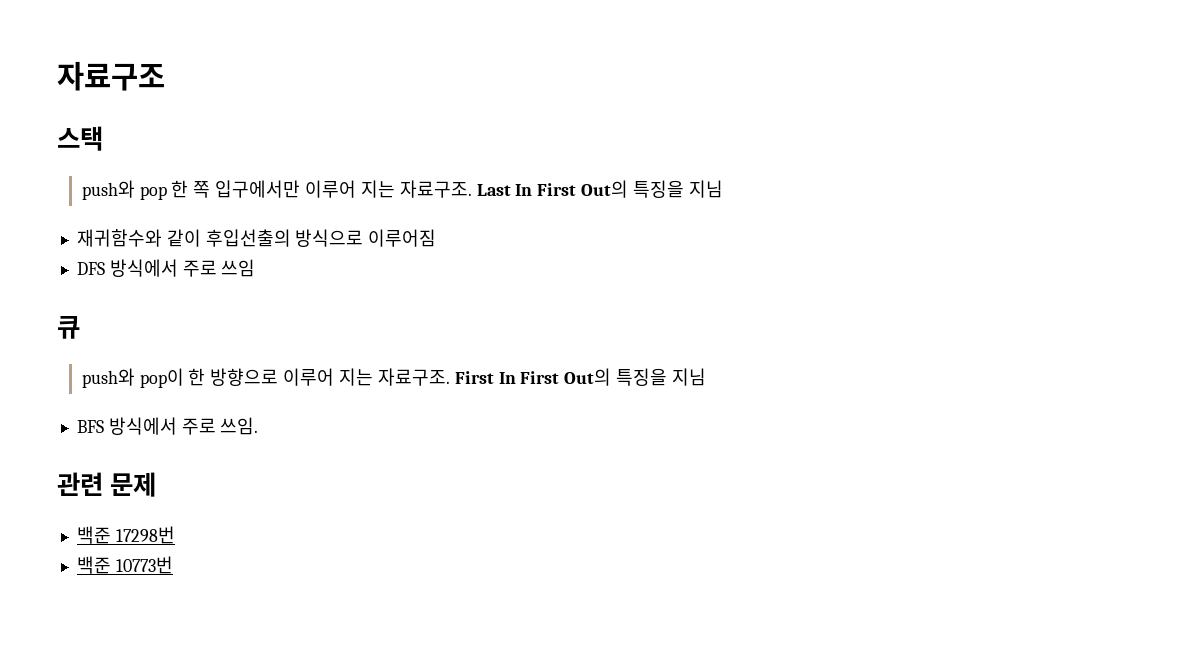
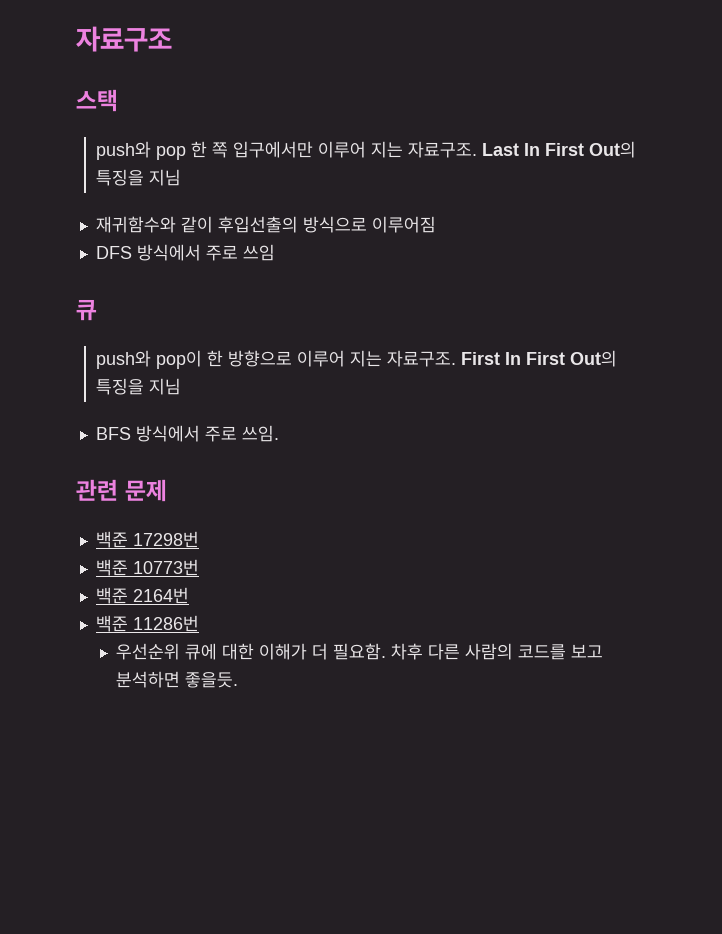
(173, 565) none -> [95,587,189,604] [95,615,199,632] [115,643,603,660] [115,671,238,688] // 백준 2164번 // 백준 11286번 // 우선순위 큐에 대한 이해가 더 필요함. 차후 다른 사람의 코드를 보고 분석하면 좋을듯.

